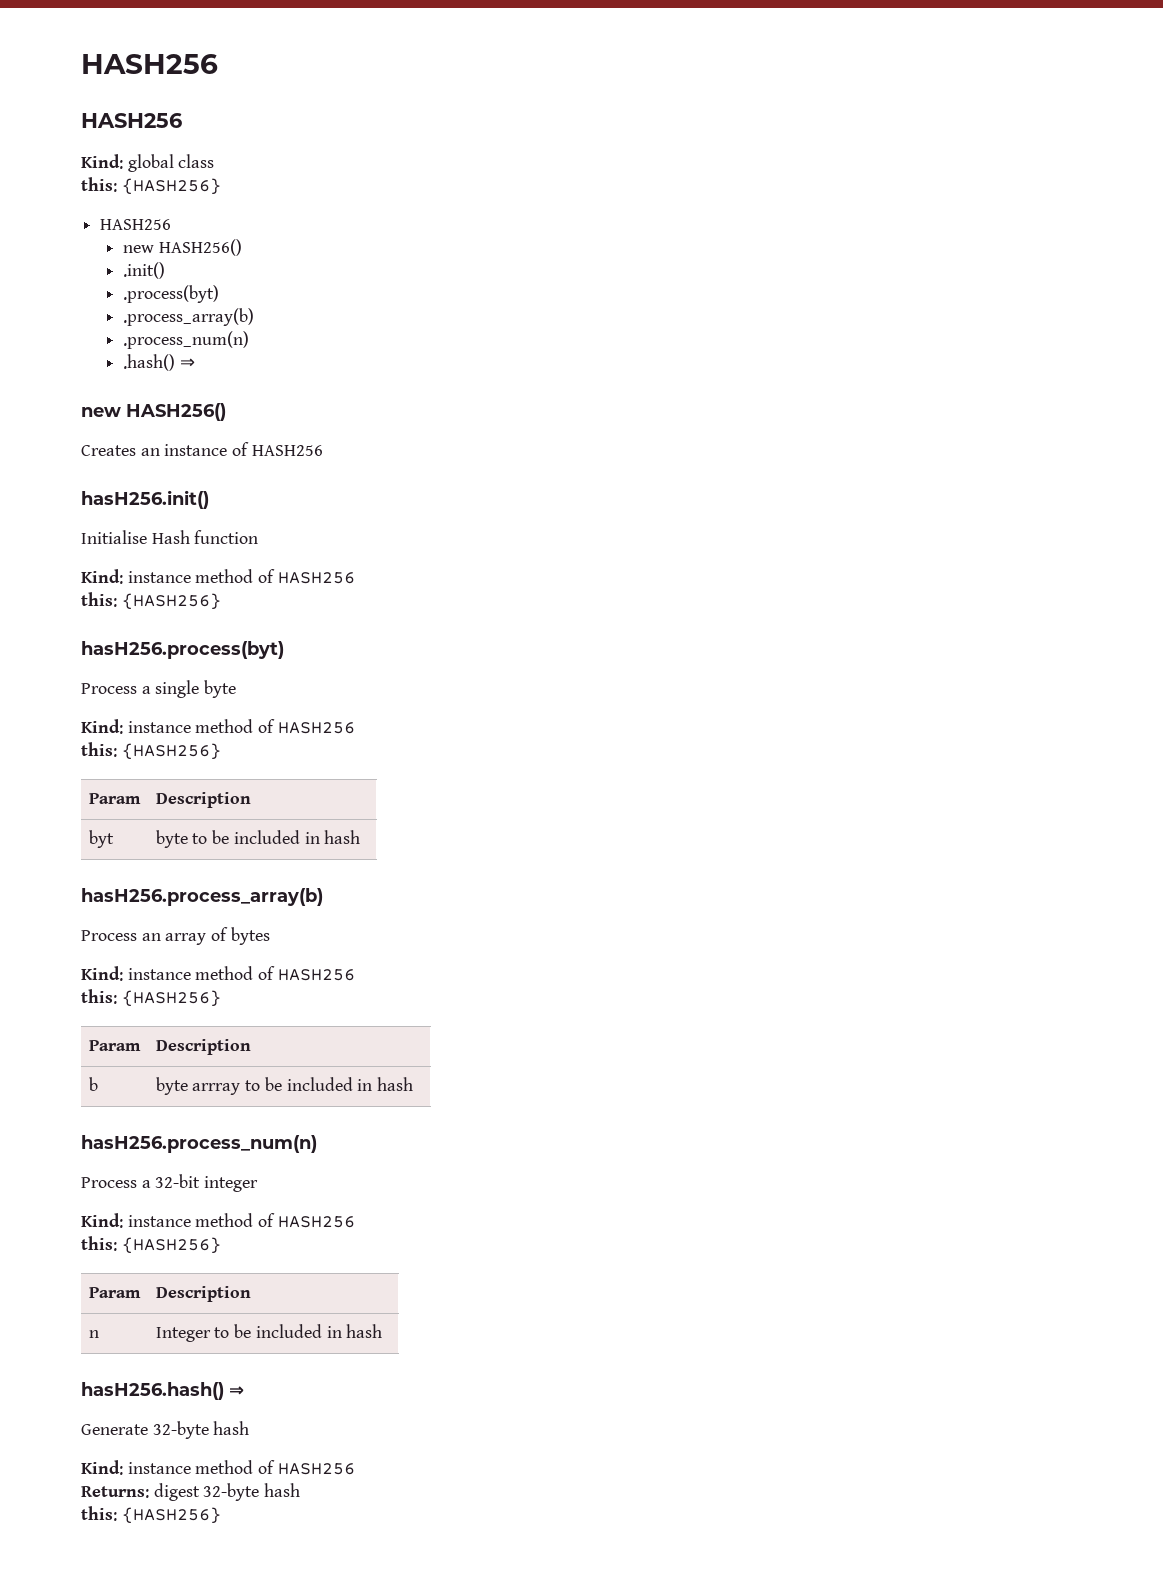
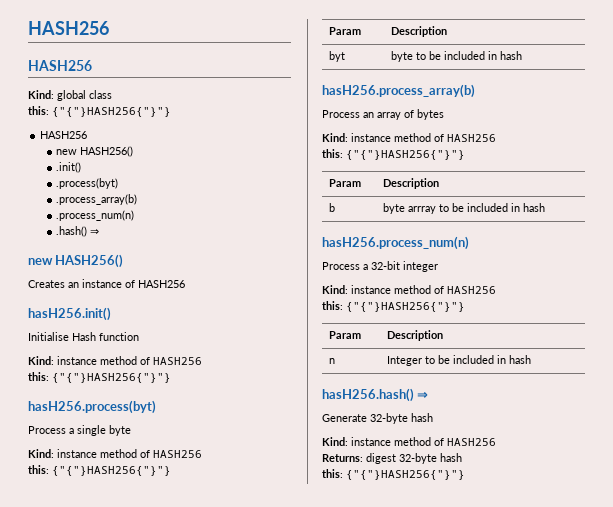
[121,178,221,195] {HASH256} -> [52,107,171,117] {"{"}HASH256{"}"}
[121,593,221,610] {HASH256} -> [52,373,171,383] {"{"}HASH256{"}"}
[121,743,221,760] {HASH256} -> [52,466,171,476] {"{"}HASH256{"}"}
[121,990,221,1007] {HASH256} -> [346,150,465,160] {"{"}HASH256{"}"}
[121,1237,221,1254] {HASH256} -> [346,302,465,312] {"{"}HASH256{"}"}
[121,1507,221,1524] {HASH256} -> [346,470,465,480] {"{"}HASH256{"}"}

